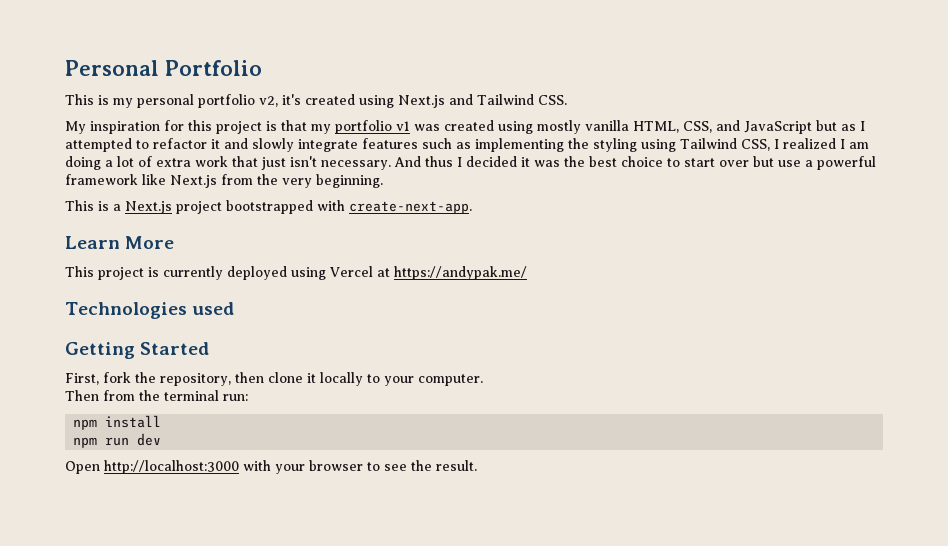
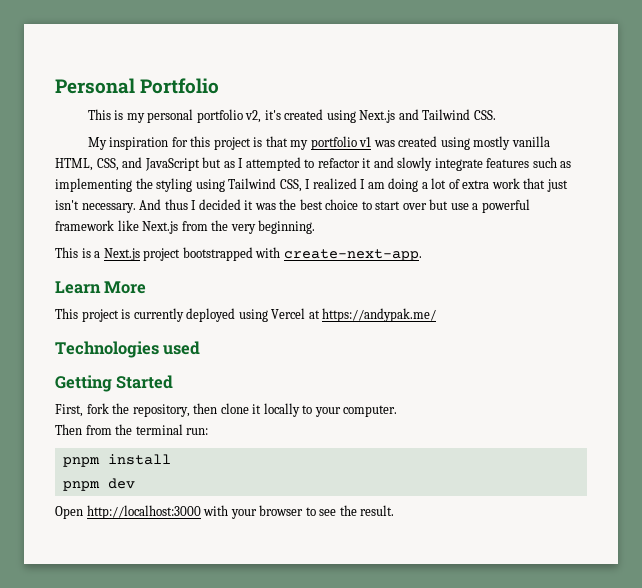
[73,419,98,430] npm -> [62,457,100,467] pnpm
[73,437,130,448] npm run -> [62,481,100,491] pnpm

